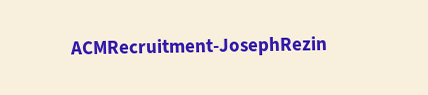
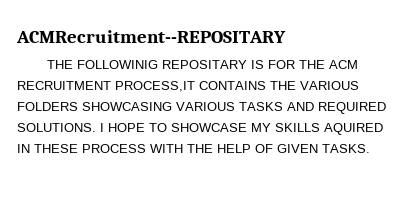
[69,36,328,59] ACMRecruitment-JosephRezin -> [16,30,286,43] [47,60,359,69] [17,81,359,92] [17,102,386,114] [17,123,383,135] [17,144,370,153] ACMRecruitment--REPOSITARY // THE FOLLOWINIG REPOSITARY IS FOR THE ACM RECRUITMENT PROCESS,IT CONTAINS THE VARIOUS FOLDERS SHOWCASING VARIOUS TASKS AND REQUIRED SOLUTIONS. I HOPE TO SHOWCASE MY SKILLS AQUIRED IN THESE PROCESS WITH THE HELP OF GIVEN TASKS.

